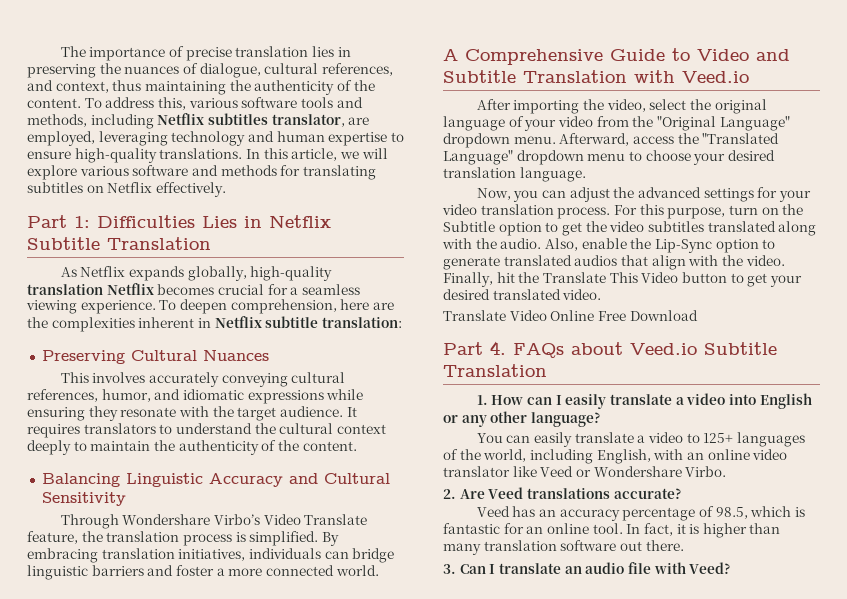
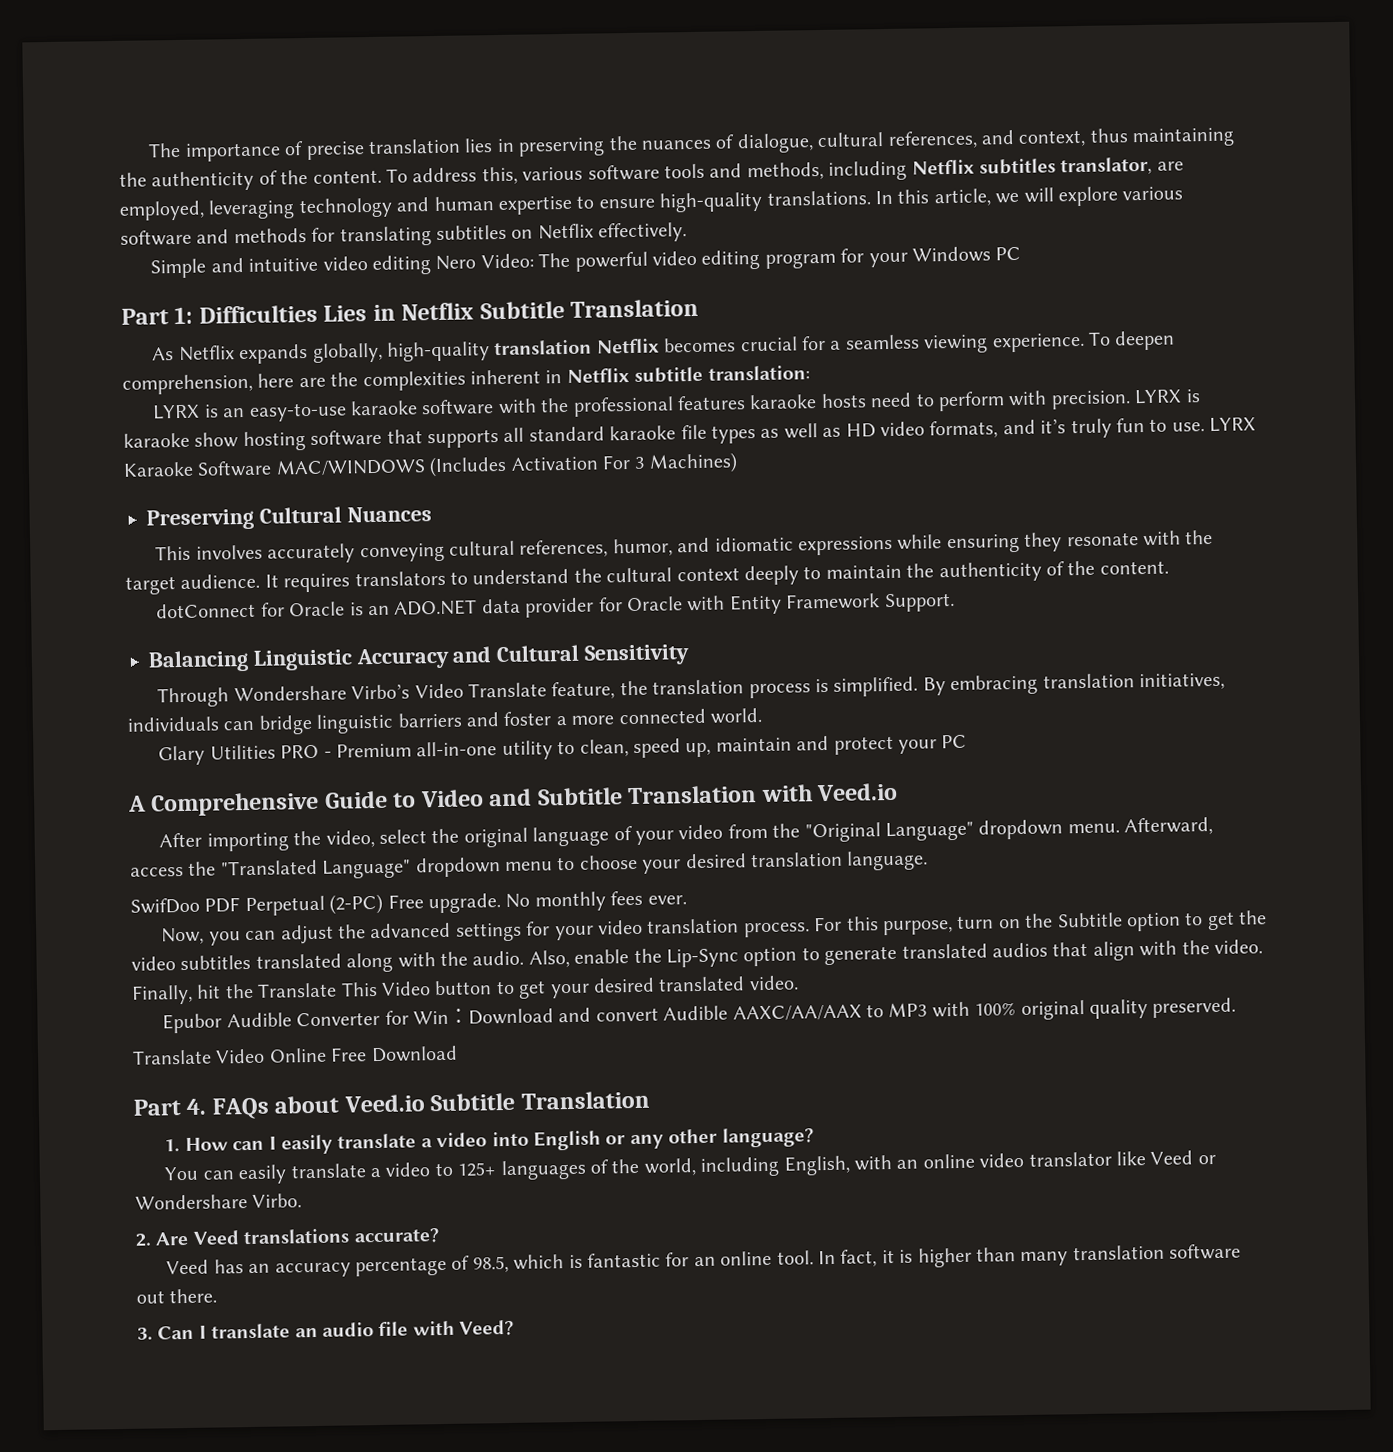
(226, 189) none -> [150,246,1022,279] // Simple and intuitive video editing Nero Video: The powerful video editing program for your Windows PC
(402, 322) none -> [152,389,1201,422] [123,417,1257,452] [123,452,738,478] // LYRX is an easy-to-use karaoke software with the professional features karaoke hosts need to perform with precision. LYRX is karaoke show hosting software that supports all standard karaoke file types as well as HD video formats, and it’s truly fun to use. LYRX Karaoke Software MAC/WINDOWS (Includes Activation For 3 Machines)
(357, 446) none -> [156,592,955,619] // dotConnect for Oracle is an ADO.NET data provider for Oracle with Entity Framework Support.
(379, 570) none -> [158,734,968,766] // Glary Utilities PRO - Premium all-in-one utility to clean, speed up, maintain and protect your PC
(586, 174) none -> [130,890,687,917] // SwifDoo PDF Perpetual (2-PC) Free upgrade. No monthly fees ever.
(602, 294) none -> [162,997,1237,1034] // Epubor Audible Converter for Win：Download and convert Audible AAXC/AA/AAX to MP3 with 100% original quality preserved.

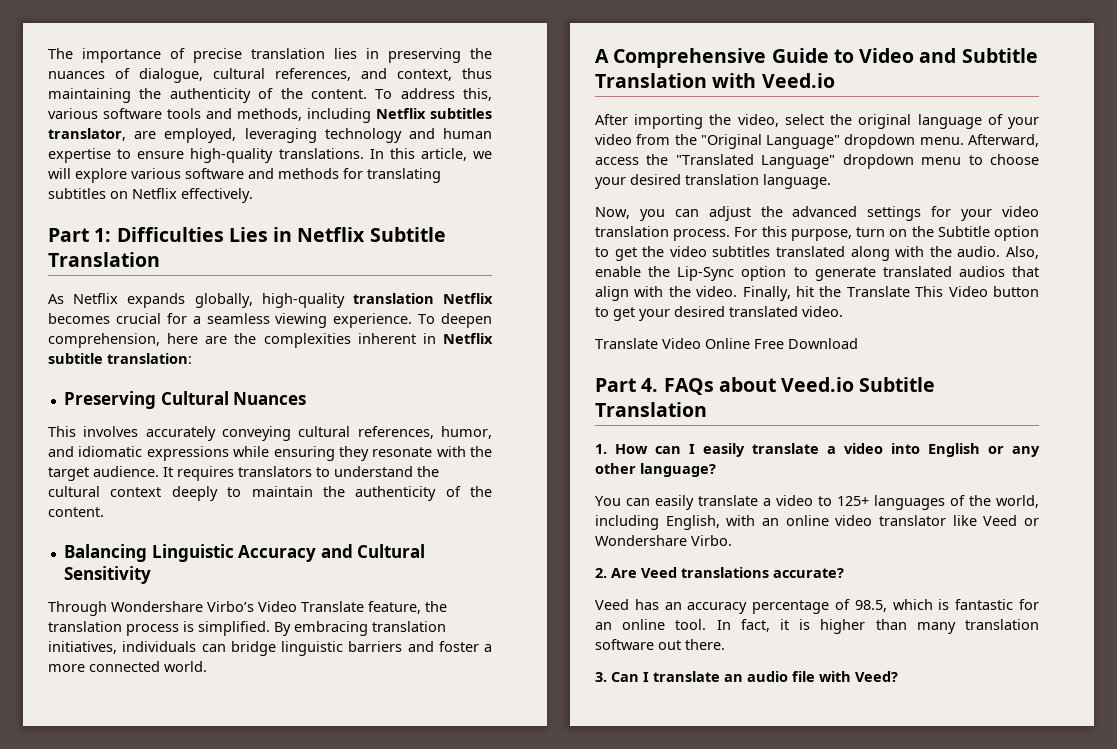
[150,246,1022,279] // Simple and intuitive video editing Nero Video: The powerful video editing program for your Windows PC -> (253, 195) none
[152,389,1201,422] [123,417,1257,452] [123,452,738,478] // LYRX is an easy-to-use karaoke software with the professional features karaoke hosts need to perform with precision. LYRX is karaoke show hosting software that supports all standard karaoke file types as well as HD video formats, and it’s truly fun to use. LYRX Karaoke Software MAC/WINDOWS (Includes Activation For 3 Machines) -> (192, 358) none
[156,592,955,619] // dotConnect for Oracle is an ADO.NET data provider for Oracle with Entity Framework Support. -> (104, 512) none
[158,734,968,766] // Glary Utilities PRO - Premium all-in-one utility to clean, speed up, maintain and protect your PC -> (207, 666) none
[130,890,687,917] // SwifDoo PDF Perpetual (2-PC) Free upgrade. No monthly fees ever. -> (831, 181) none
[162,997,1237,1034] // Epubor Audible Converter for Win：Download and convert Audible AAXC/AA/AAX to MP3 with 100% original quality preserved. -> (843, 311) none

